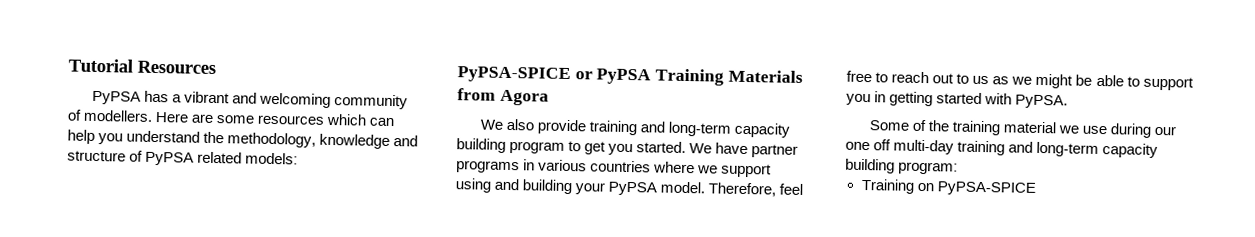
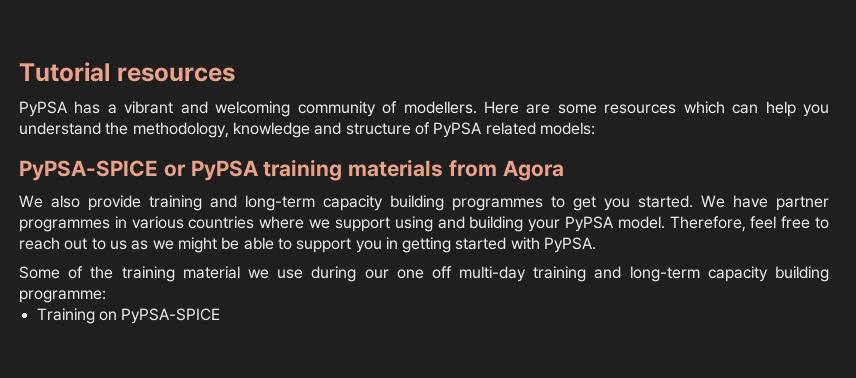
[137,60,216,75] Resources -> [116,67,235,82] resources
[655,68,803,86] Training Materials -> [263,159,444,181] training materials
[509,141,566,154] program -> [452,198,543,211] programmes
[456,160,520,174] programs -> [19,219,110,232] programmes
[898,161,959,175] program: -> [19,290,106,303] programme:

